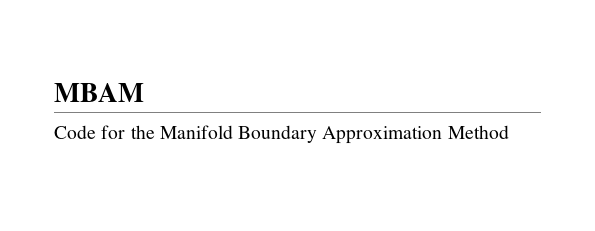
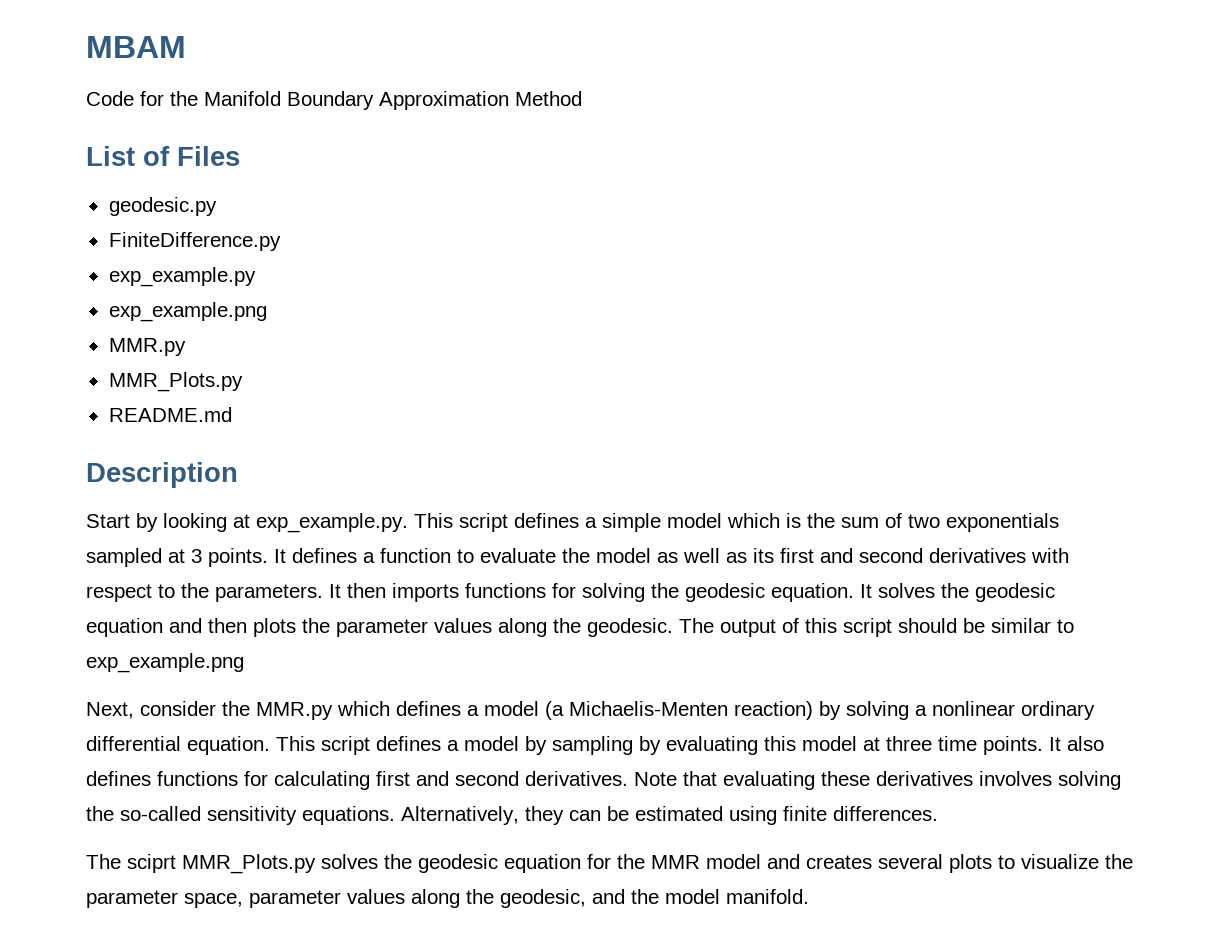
(509, 132) none -> [86,146,240,166] [108,197,217,216] [108,232,281,251] [108,267,256,287] [108,302,267,322] [108,338,186,356] [108,372,243,392] [108,407,232,422] [86,462,238,488] [86,513,1059,533] [86,548,1069,567] [86,583,1055,602] [86,618,1074,637] [86,653,244,673] [86,701,1095,720] [86,736,1104,755] [86,771,1121,790] [86,806,938,825] [86,854,1133,874] [86,889,809,908] // List of Files // geodesic.py // FiniteDifference.py // exp_example.py // exp_example.png // MMR.py // MMR_Plots.py // README.md // Description // Start by looking at exp_example.py. This script defines a simple model which is the sum of two exponentials sampled at 3 points. It defines a function to evaluate the model as well as its first and second derivatives with respect to the parameters. It then imports functions for solving the geodesic equation. It solves the geodesic equation and then plots the parameter values along the geodesic. The output of this script should be similar to exp_example.png // Next, consider the MMR.py which defines a model (a Michaelis-Menten reaction) by solving a nonlinear ordinary differential equation. This script defines a model by sampling by evaluating this model at three time points. It also defines functions for calculating first and second derivatives. Note that evaluating these derivatives involves solving the so-called sensitivity equations. Alternatively, they can be estimated using finite differences. // The sciprt MMR_Plots.py solves the geodesic equation for the MMR model and creates several plots to visualize the parameter space, parameter values along the geodesic, and the model manifold.

